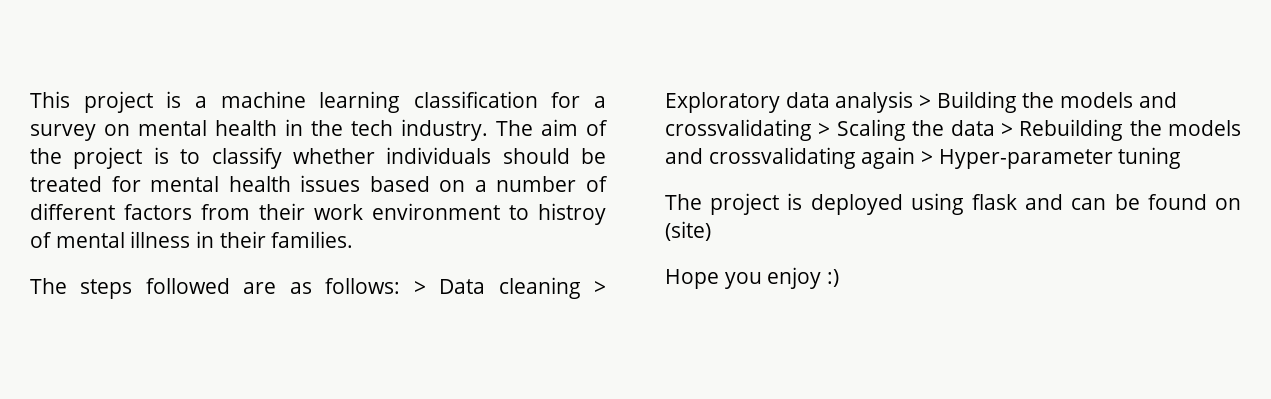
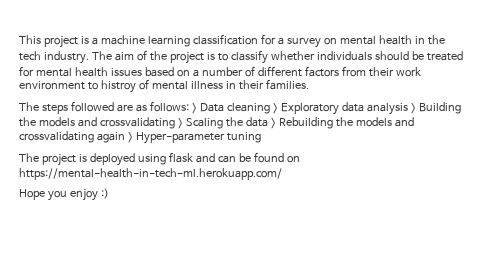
[665,221,711,241] (site) -> [19,168,282,180] https://mental-health-in-tech-ml.herokuapp.com/

